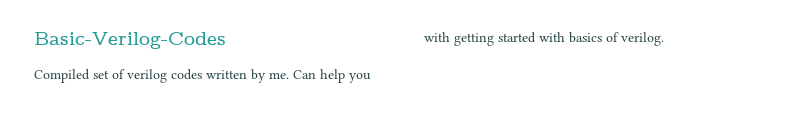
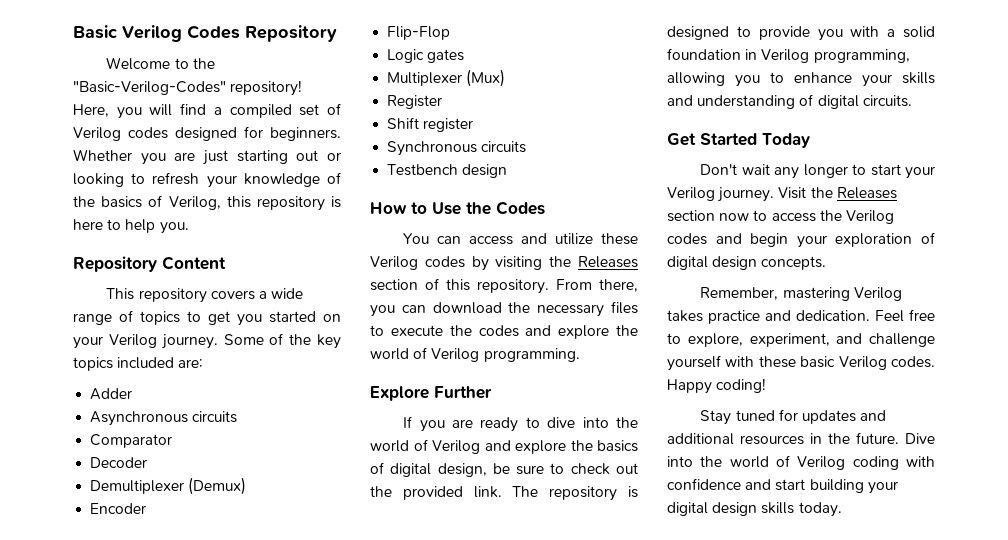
[34,32,226,49] [34,69,371,83] [424,32,664,46] Basic-Verilog-Codes // Compiled set of verilog codes written by me. Can help you with getting started with basics of verilog. -> [73,25,337,42] [106,57,215,70] [73,80,303,96] [73,103,341,119] [73,126,341,141] [73,149,341,165] [73,172,341,188] [73,195,341,211] [73,219,189,234] [73,256,226,272] [106,288,304,303] [73,310,341,326] [73,333,341,349] [73,357,204,371] [90,388,133,400] [90,411,238,426] [90,434,173,448] [90,457,148,468] [90,477,247,495] [90,503,147,514] [387,26,451,40] [387,49,465,63] [387,69,506,87] [387,95,443,109] [387,117,474,132] [387,141,527,156] [387,164,508,178] [370,201,545,215] [403,233,638,245] [370,256,638,271] [370,278,638,294] [370,301,638,317] [370,325,638,339] [370,347,580,362] [370,386,492,401] [403,416,638,432] [370,439,638,454] [370,462,638,477] [370,486,638,501] [667,26,935,41] [667,48,910,63] [667,72,935,87] [667,94,912,109] [667,133,810,148] [700,164,935,179] [667,187,897,202] [667,210,894,224] [667,232,935,248] [667,256,827,270] [700,287,902,301] [667,309,935,324] [667,333,935,347] [667,355,935,371] [667,378,767,394] [700,409,887,425] [667,432,935,445] [667,455,935,470] [667,478,898,494] [667,502,842,517] Basic Verilog Codes Repository // Welcome to the "Basic-Verilog-Codes" repository! Here, you will find a compiled set of Verilog codes designed for beginners. Whether you are just starting out or looking to refresh your knowledge of the basics of Verilog, this repository is here to help you. // Repository Content // This repository covers a wide range of topics to get you started on your Verilog journey. Some of the key topics included are: // Adder // Asynchronous circuits // Comparator // Decoder // Demultiplexer (Demux) // Encoder // Flip-Flop // Logic gates // Multiplexer (Mux) // Register // Shift register // Synchronous circuits // Testbench design // How to Use the Codes // You can access and utilize these Verilog codes by visiting the Releases section of this repository. From there, you can download the necessary files to execute the codes and explore the world of Verilog programming. // Explore Further // If you are ready to dive into the world of Verilog and explore the basics of digital design, be sure to check out the provided link. The repository is designed to provide you with a solid foundation in Verilog programming, allowing you to enhance your skills and understanding of digital circuits. // Get Started Today // Don't wait any longer to start your Verilog journey. Visit the Releases section now to access the Verilog codes and begin your exploration of digital design concepts. // Remember, mastering Verilog takes practice and dedication. Feel free to explore, experiment, and challenge yourself with these basic Verilog codes. Happy coding! // Stay tuned for updates and additional resources in the future. Dive into the world of Verilog coding with confidence and start building your digital design skills today.

